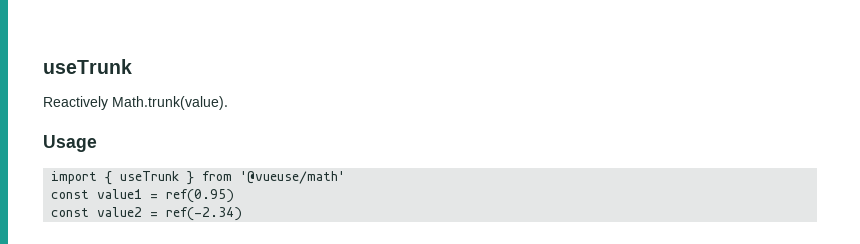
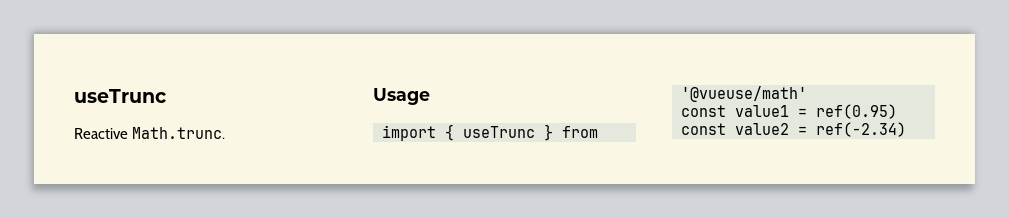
[43,59,132,74] [43,96,228,110] useTrunk // Reactively Math.trunk(value). -> [74,89,166,103] [74,127,226,139] useTrunc // Reactive Math.trunc.
[120,171,180,181] useTrunk -> [463,126,535,138] useTrunc

